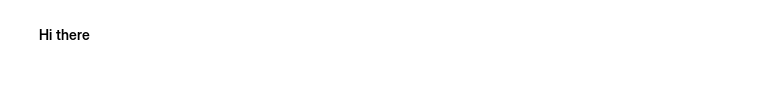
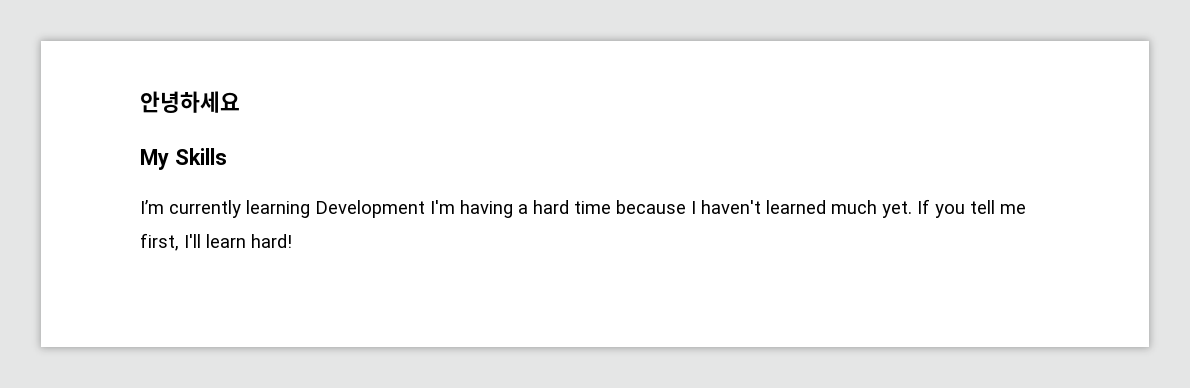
[39,29,90,40] Hi there -> [140,91,240,113] [140,148,227,170] [140,199,1026,218] [140,233,292,251] 안녕하세요 // My Skills // I’m currently learning Development I'm having a hard time because I haven't learned much yet. If you tell me first, I'll learn hard!

